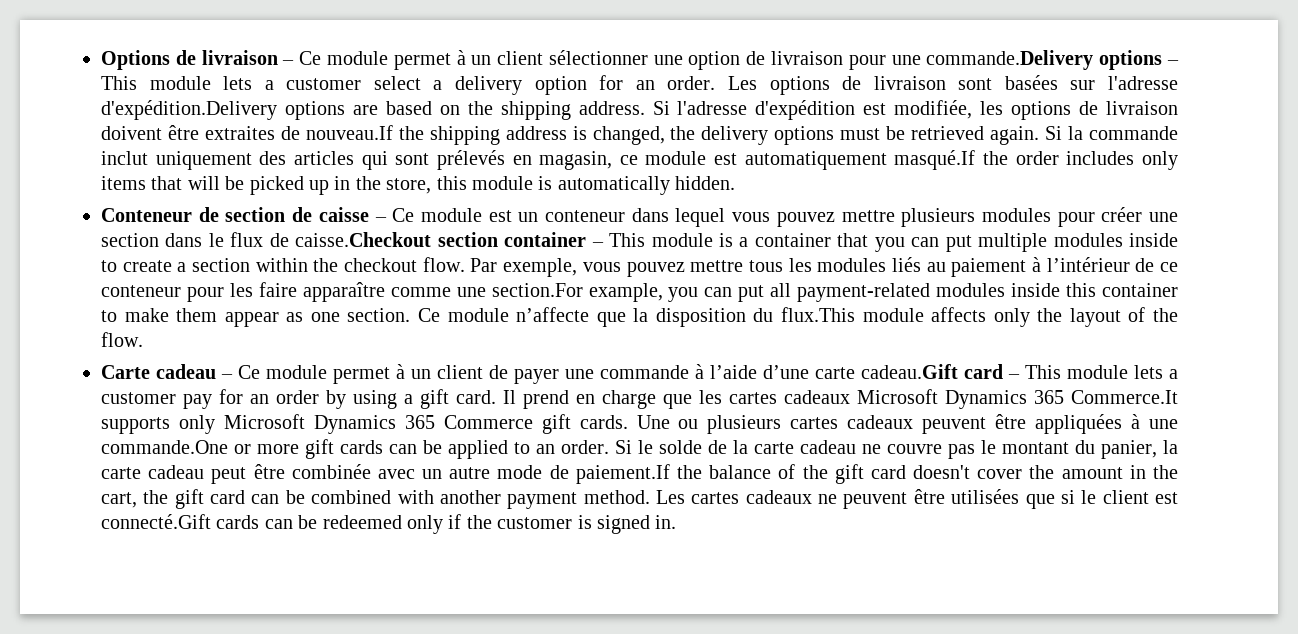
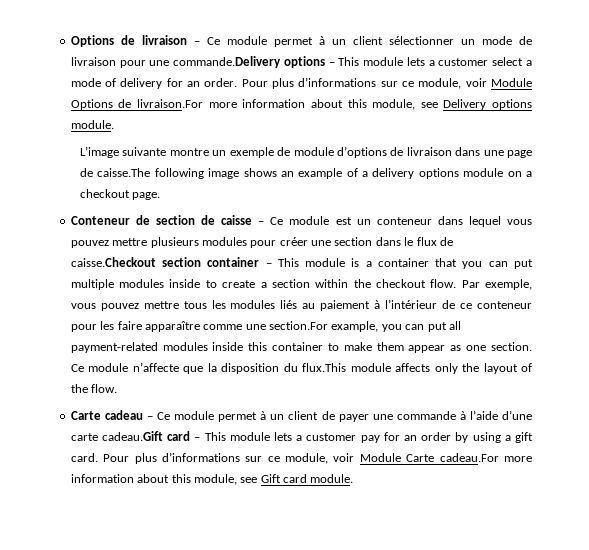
[653,51,741,70] une option -> [460,36,512,45] un mode
[455,75,1178,95] [101,100,1178,120] [101,125,1178,145] [101,150,1178,170] [101,176,736,195] delivery option for an order. Les options de livraison sont basées sur l'adresse d'expédition.Delivery options are based on the shipping address. Si l'adresse d'expédition est modifiée, les options de livraison doivent être extraites de nouveau.If the shipping address is changed, the delivery options must be retrieved again. Si la commande inclut uniquement des articles qui sont prélevés en magasin, ce module est automatiquement masqué.If the order includes only items that will be picked up in the store, this module is automatically hidden. -> [70,77,532,89] [70,99,532,110] [70,120,114,129] [80,146,532,158] [80,168,533,179] [80,189,161,200] mode of delivery for an order. Pour plus d’informations sur ce module, voir Module Options de livraison.For more information about this module, see Delivery options module. // L’image suivante montre un exemple de module d’options de livraison dans une page de caisse.The following image shows an example of a delivery options module on a checkout page.
[503,389,1178,409] [101,414,1179,434] [101,439,1178,459] [101,464,1178,484] [101,489,1179,509] [101,514,677,534] Il prend en charge que les cartes cadeaux Microsoft Dynamics 365 Commerce.It supports only Microsoft Dynamics 365 Commerce gift cards. Une ou plusieurs cartes cadeaux peuvent être appliquées à une commande.One or more gift cards can be applied to an order. Si le solde de la carte cadeau ne couvre pas le montant du panier, la carte cadeau peut être combinée avec un autre mode de paiement.If the balance of the gift card doesn't cover the amount in the cart, the gift card can be combined with another payment method. Les cartes cadeaux ne peuvent être utilisées que si le client est connecté.Gift cards can be redeemed only if the customer is signed in. -> [103,452,532,464] [70,474,354,485] Pour plus d’informations sur ce module, voir Module Carte cadeau.For more information about this module, see Gift card module.

